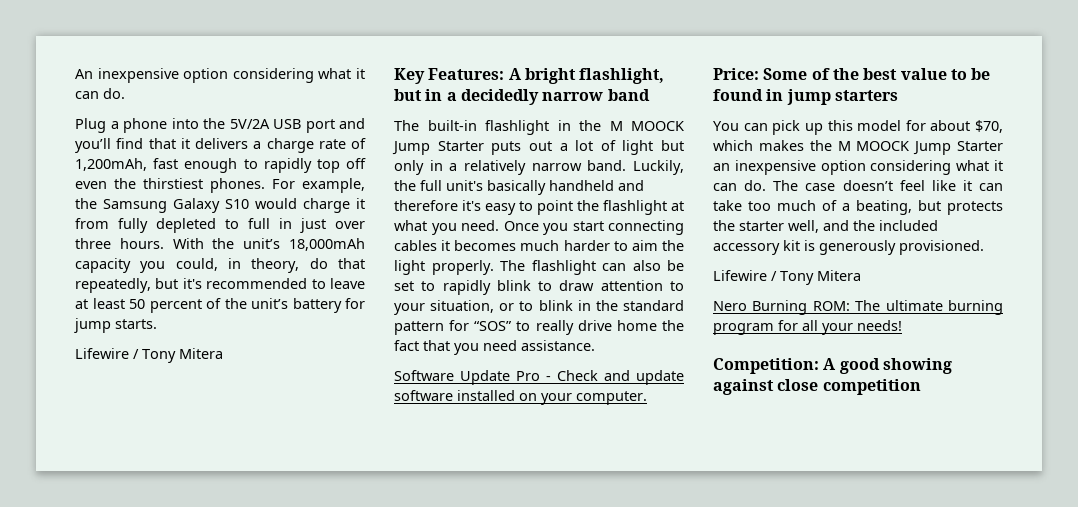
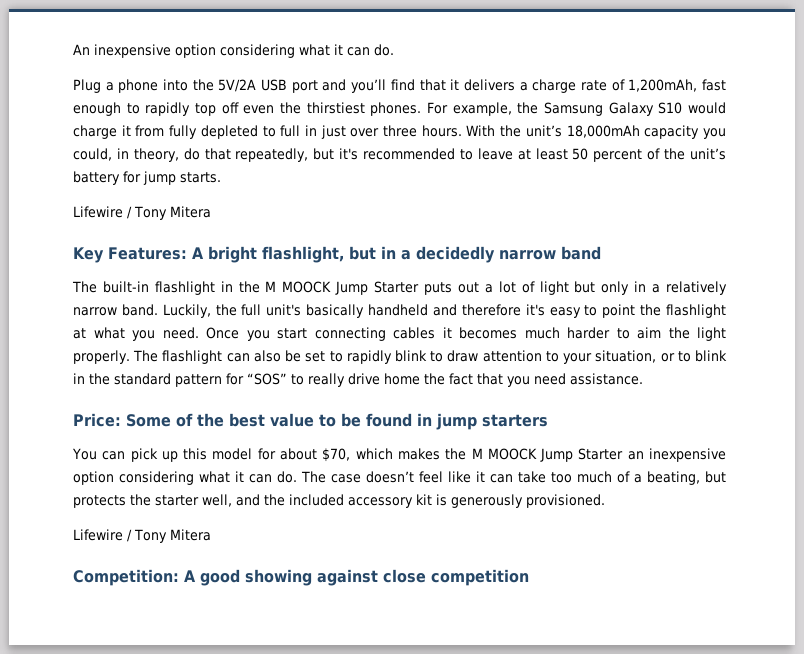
[394,370,684,385] [394,390,647,405] // Software Update Pro - Check and update software installed on your computer. -> (643, 379) none
[713,300,1003,315] [713,320,902,335] // Nero Burning ROM: The ultimate burning program for all your needs! -> (211, 535) none

